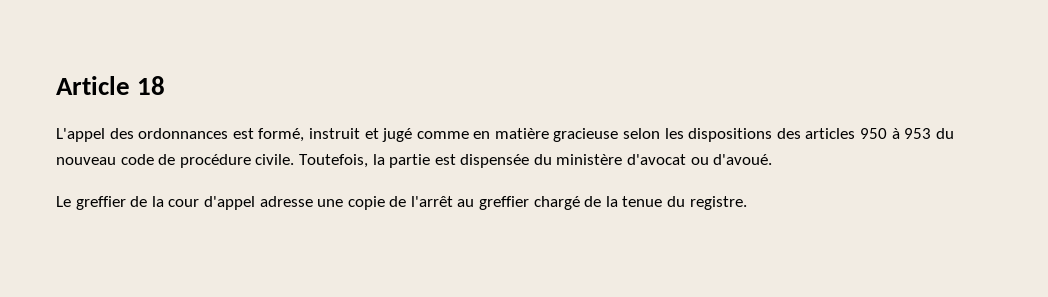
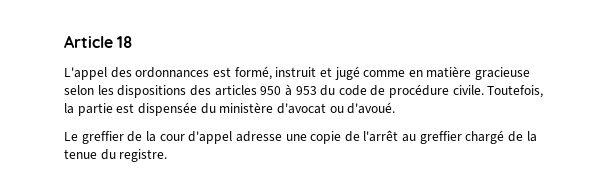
[56,157,116,165] nouveau -> (336, 90) none

